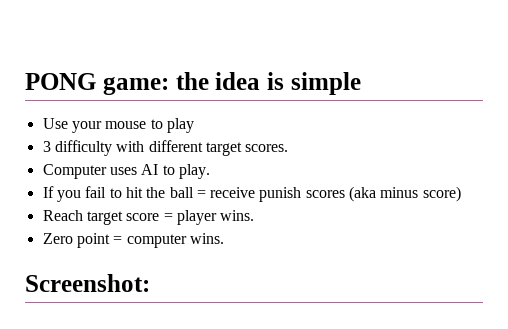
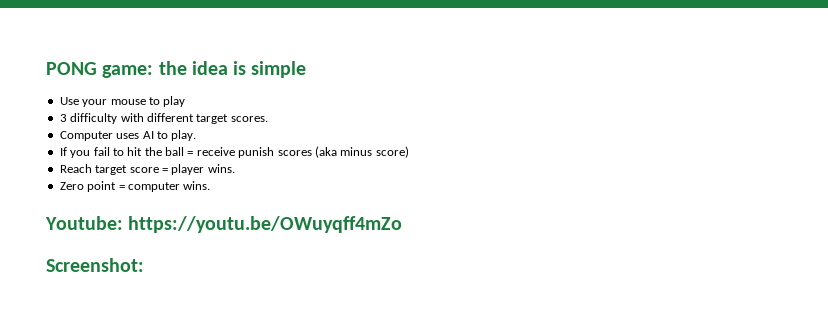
(224, 238) none -> [45,216,403,233] // Youtube: https://youtu.be/OWuyqff4mZo

